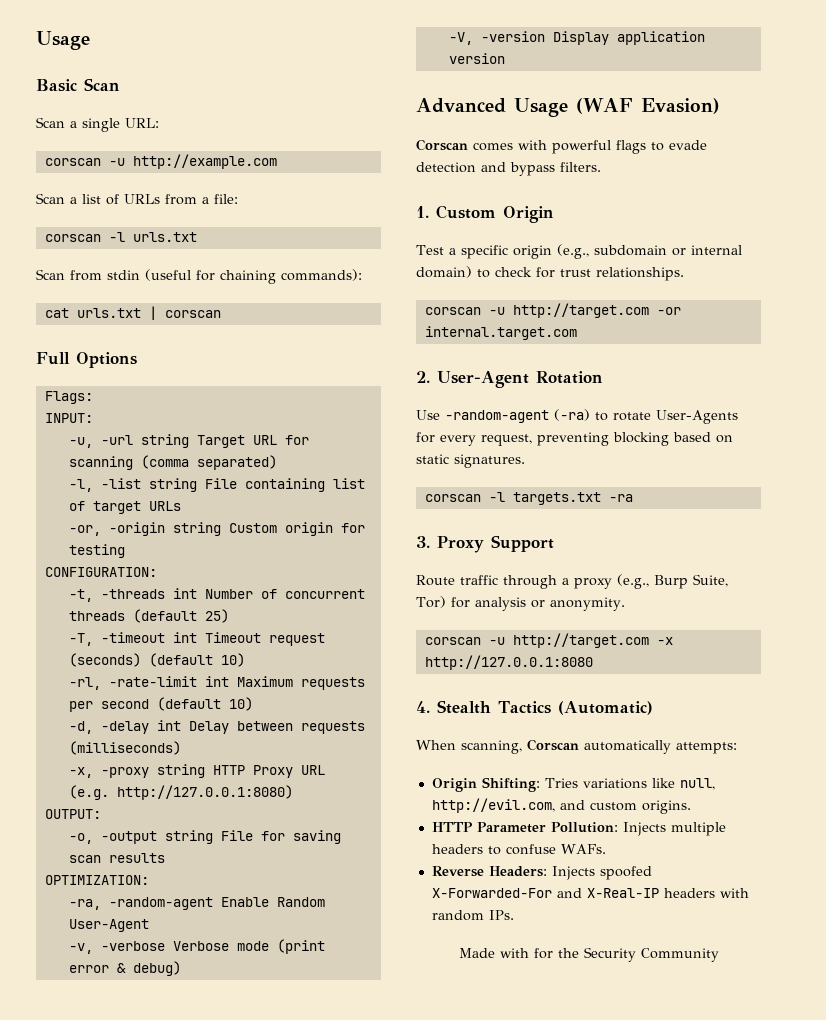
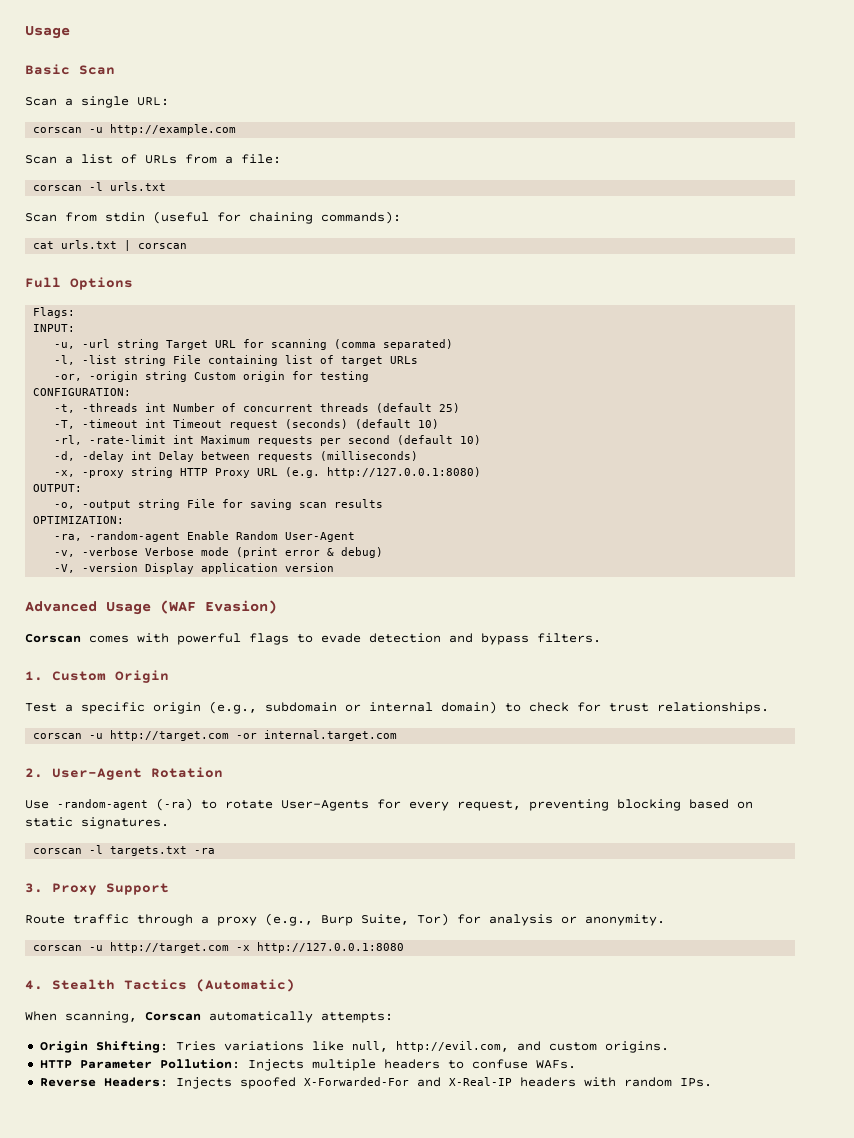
[458,947,719,962] // Made with for the Security Community -> (712, 1082) none

